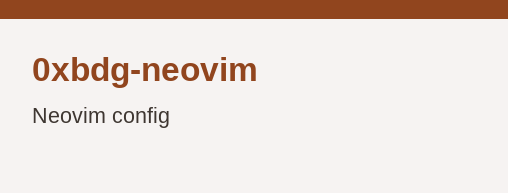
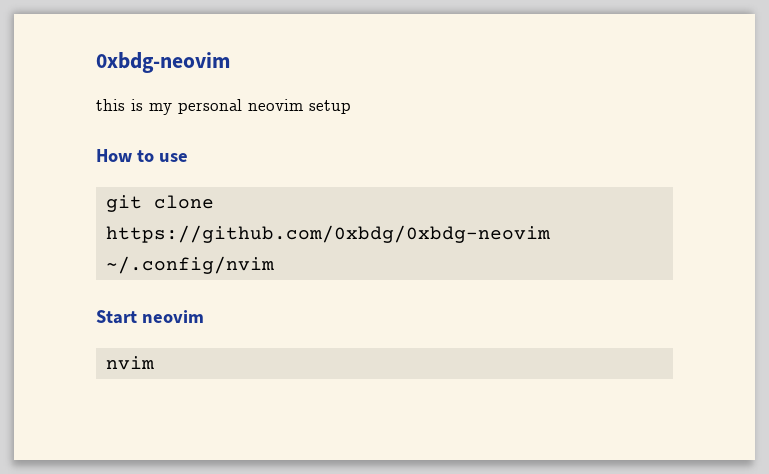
[32,107,170,128] Neovim config -> [96,99,351,115] [96,149,188,162] [105,195,214,212] [105,225,550,243] [105,256,274,274] [96,310,204,324] [105,356,154,370] this is my personal neovim setup // How to use // git clone https://github.com/0xbdg/0xbdg-neovim ~/.config/nvim // Start neovim // nvim

